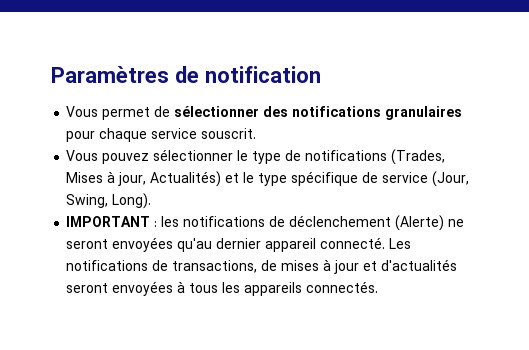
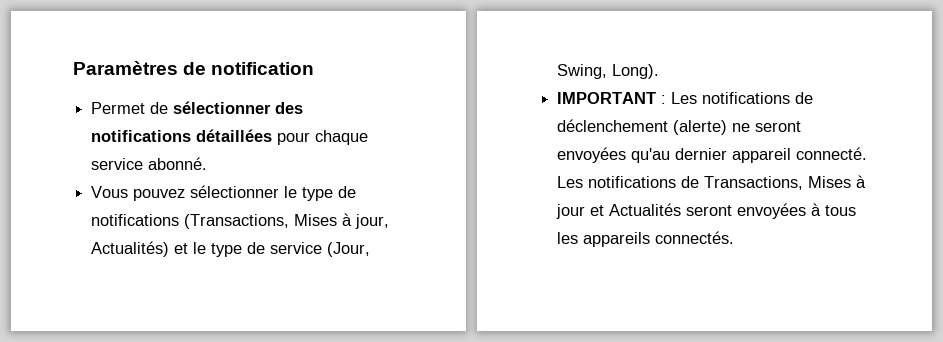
[66,106,151,120] Vous permet -> [91,102,146,114] Permet
[385,106,463,120] granulaires -> [196,129,273,142] détaillées
[201,128,257,139] souscrit. -> [148,157,208,170] abonné.
[391,149,446,165] (Trades, -> [184,214,290,229] (Transactions,
[291,171,359,186] spécifique -> (243, 250) none
[161,216,180,227] les -> [671,92,698,104] Les
[395,215,445,231] (Alerte) -> [673,120,728,135] (alerte)
[172,260,320,273] transactions, de mises -> [704,176,852,190] Transactions, Mises
[381,259,458,271] d'actualités -> [609,203,682,216] Actualités

